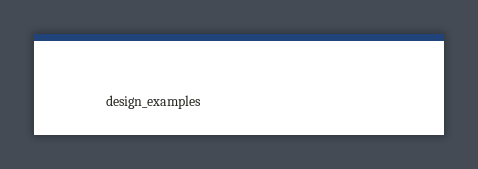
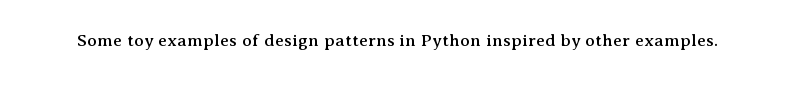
[106,95,201,109] design_examples -> [77,34,718,50] Some toy examples of design patterns in Python inspired by other examples.

